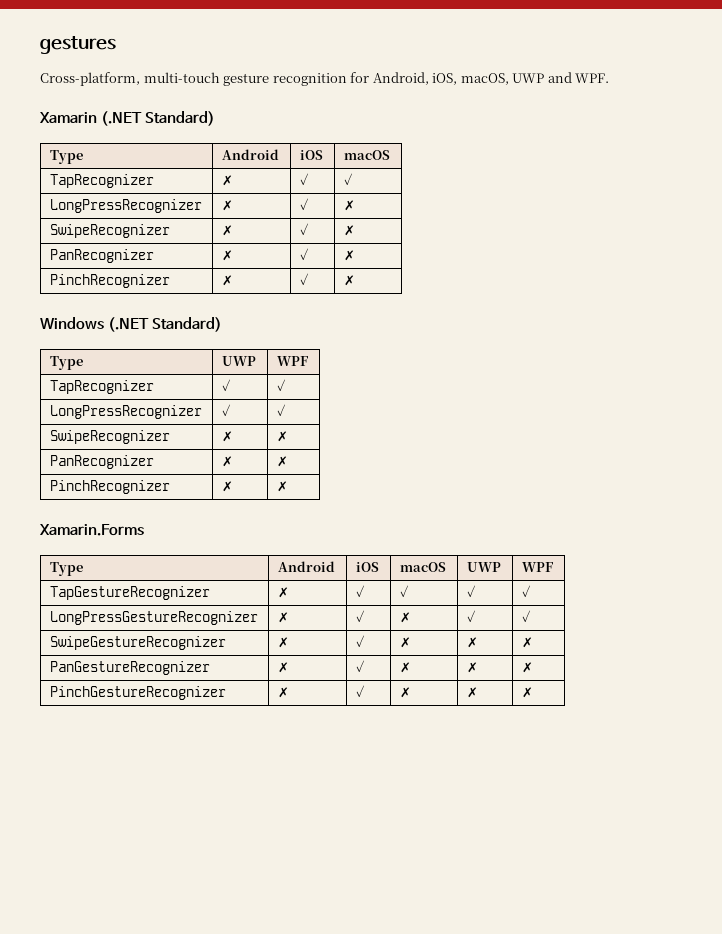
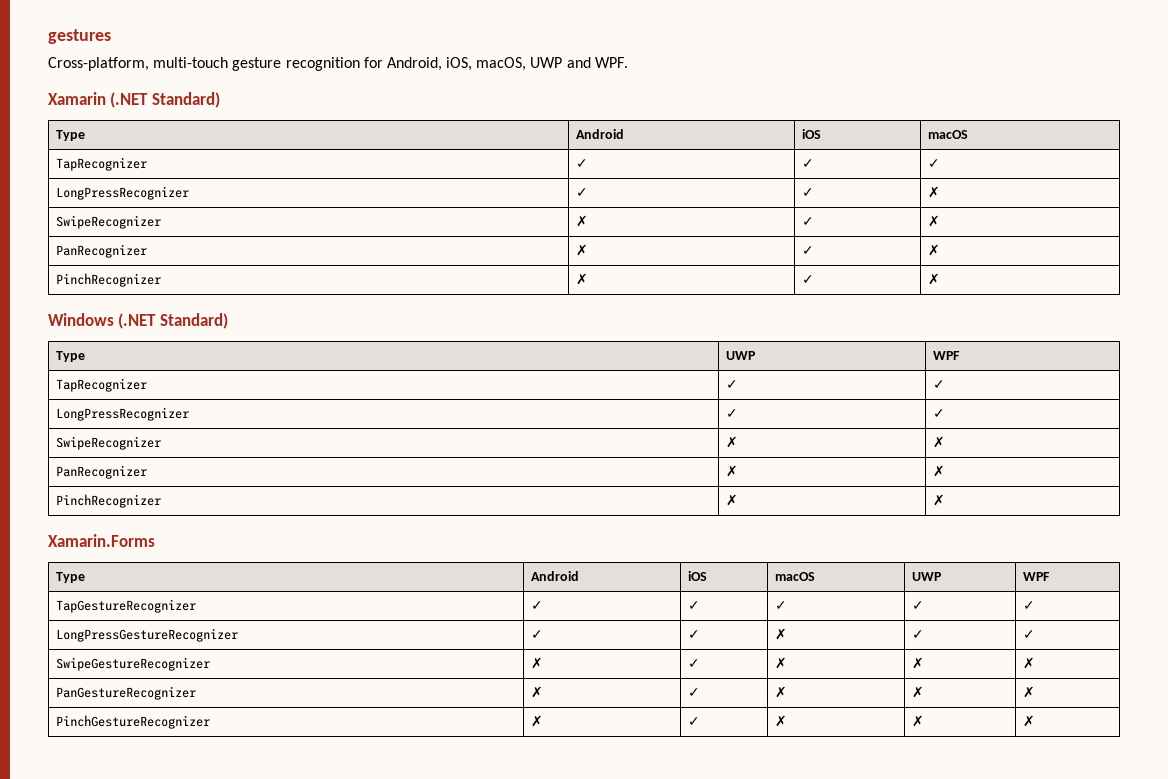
[221,175,233,186] [299,173,309,185] [343,173,353,185] [49,199,202,213] [221,200,233,211] ✗ | ✓ | ✓ // LongPressRecognizer | ✗ -> [576,159,589,168] [802,159,815,168] [928,159,941,168] [56,186,190,200] [576,188,589,197] ✓ | ✓ | ✓ // LongPressRecognizer | ✓
[277,587,289,598] ✗ -> [531,601,544,610] ✓
[277,612,289,623] ✗ -> [531,630,544,639] ✓

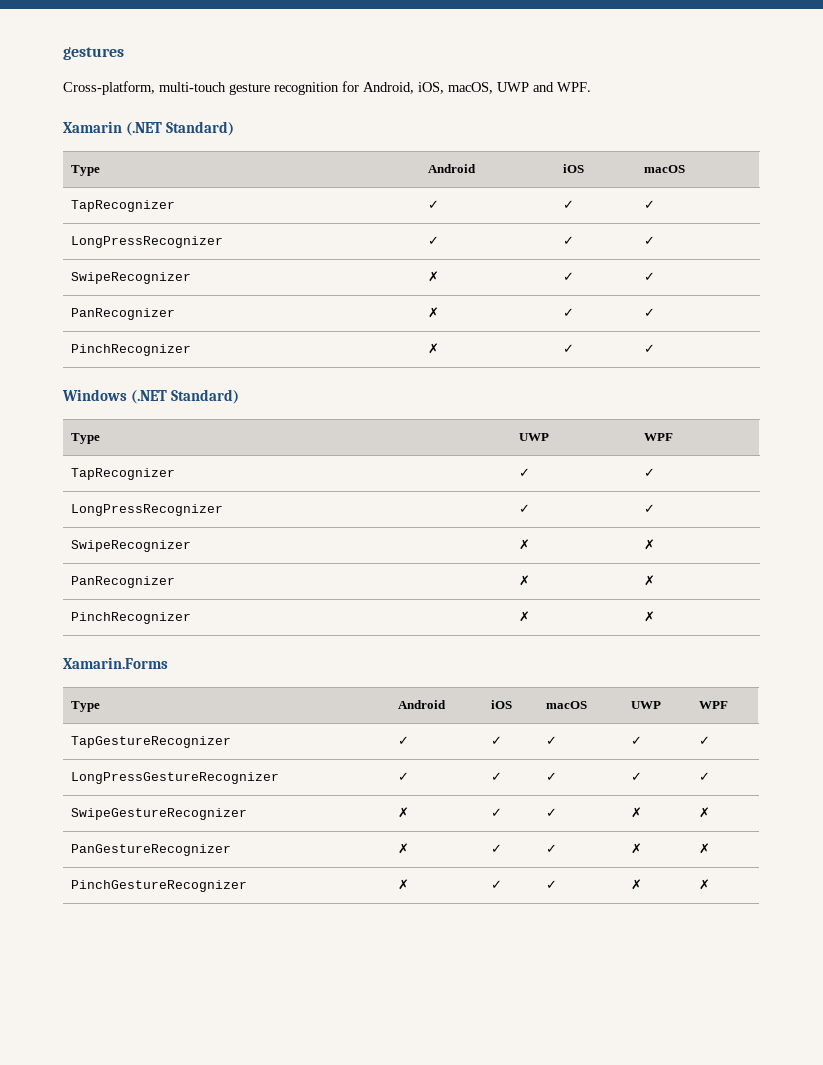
[928,186,941,198] ✗ -> [644,236,656,245] ✓
[928,215,941,227] ✗ -> [644,272,656,281] ✓
[928,244,941,256] ✗ -> [644,308,656,317] ✓
[928,273,941,285] ✗ -> [644,344,656,353] ✓
[775,628,788,640] ✗ -> [546,772,558,781] ✓
[775,657,788,669] ✗ -> [546,808,558,817] ✓
[775,686,788,698] ✗ -> [546,844,558,853] ✓
[775,715,788,727] ✗ -> [546,880,558,889] ✓

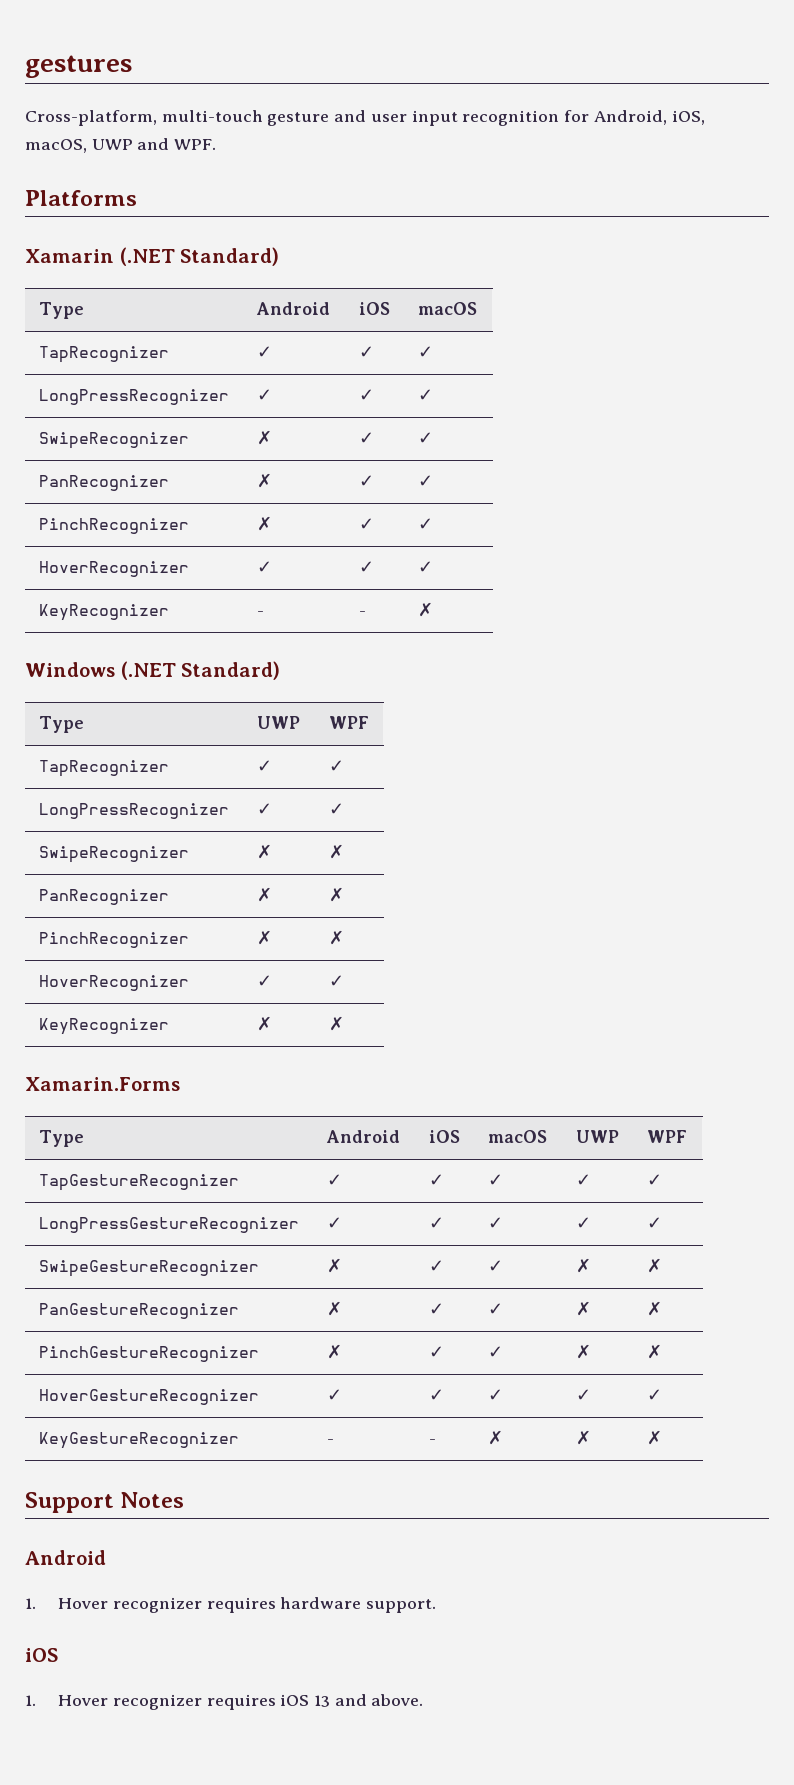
(270, 89) none -> [334,110,458,126] and user input
(591, 87) none -> [25,190,137,206] // Platforms
(656, 348) none -> [38,561,189,577] [256,561,272,573] [358,561,374,573] [417,561,433,573] [38,604,169,621] [256,611,264,616] [358,611,366,616] [417,602,433,617] // HoverRecognizer | ✓ | ✓ | ✓ // KeyRecognizer | - | - | ✗
(656, 616) none -> [38,975,189,991] [256,975,272,987] [328,975,344,987] [38,1018,169,1035] [256,1016,272,1031] [328,1016,344,1031] // HoverRecognizer | ✓ | ✓ // KeyRecognizer | ✗ | ✗
(711, 884) none -> [38,1389,259,1405] [326,1389,342,1401] [428,1389,444,1401] [487,1389,503,1401] [575,1389,591,1401] [646,1389,662,1401] [38,1432,239,1449] [326,1439,334,1444] [428,1439,436,1444] [487,1430,503,1445] [575,1430,591,1445] [646,1430,662,1445] [25,1492,185,1513] [25,1550,106,1565] [25,1597,436,1613] [25,1648,58,1662] [25,1694,424,1710] // HoverGestureRecognizer | ✓ | ✓ | ✓ | ✓ | ✓ // KeyGestureRecognizer | - | - | ✗ | ✗ | ✗ // Support Notes // Android // 1. Hover recognizer requires hardware support. // iOS // 1. Hover recognizer requires iOS 13 and above.

